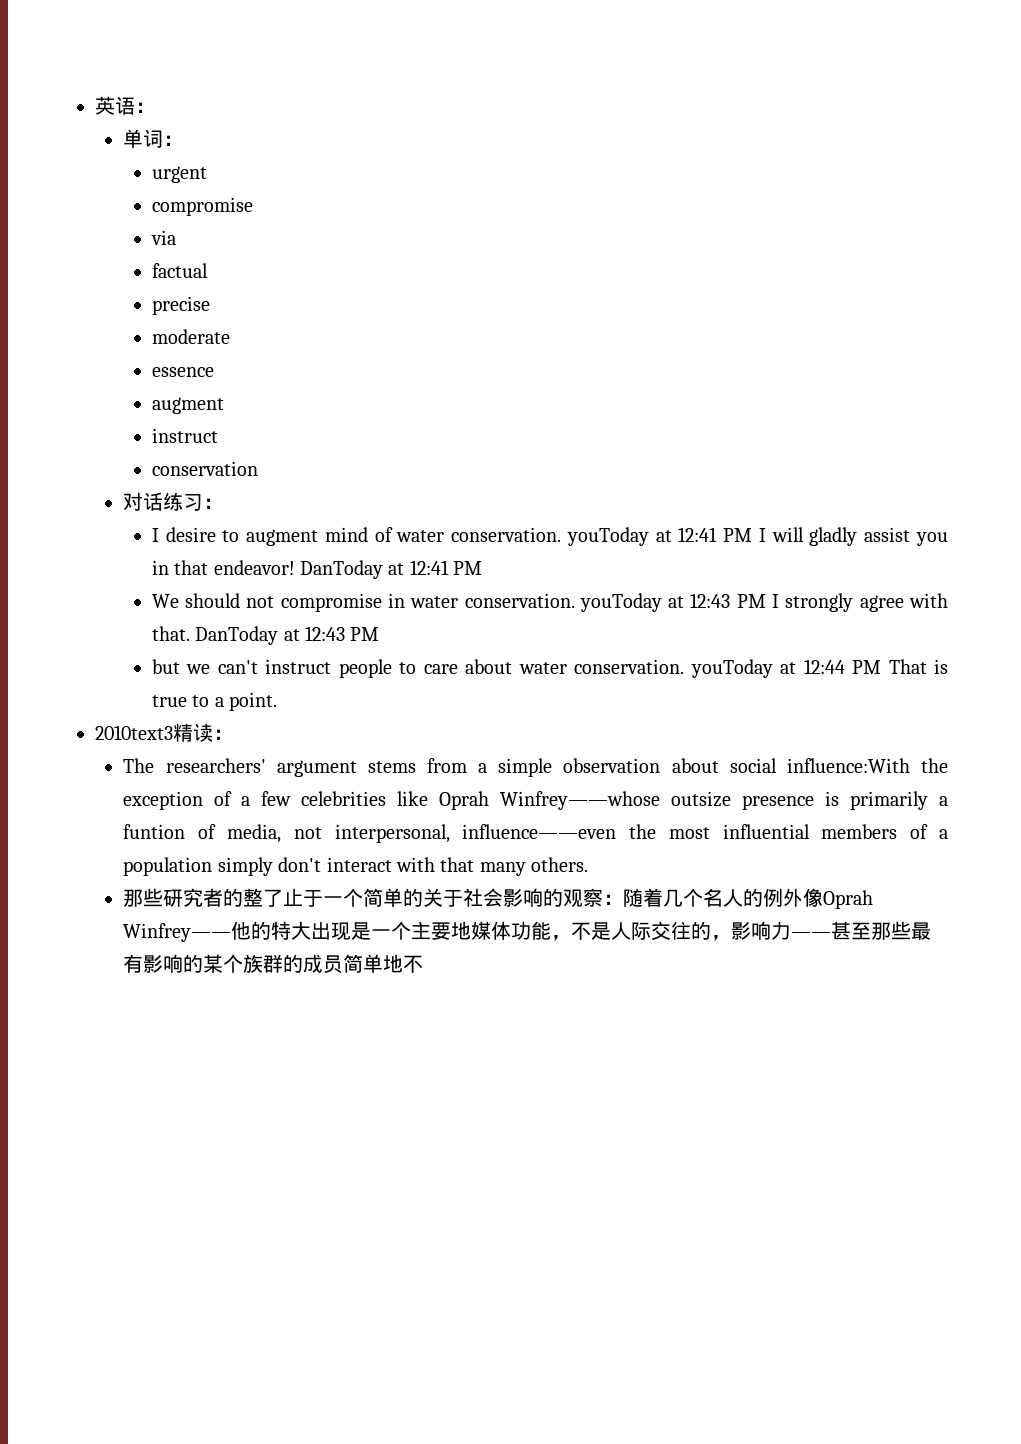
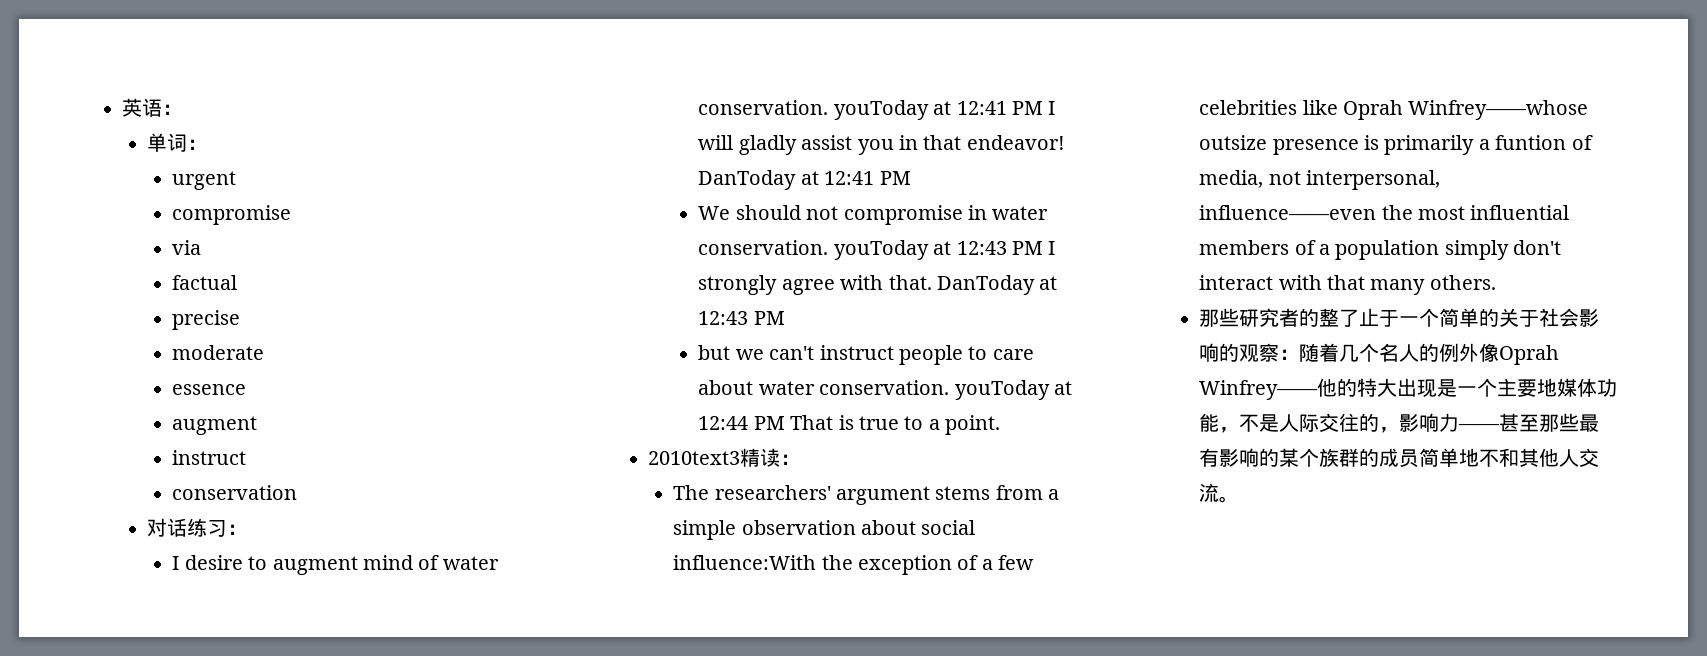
(424, 964) none -> [1499,448,1600,467] [1199,483,1240,503] 和其他人交流。

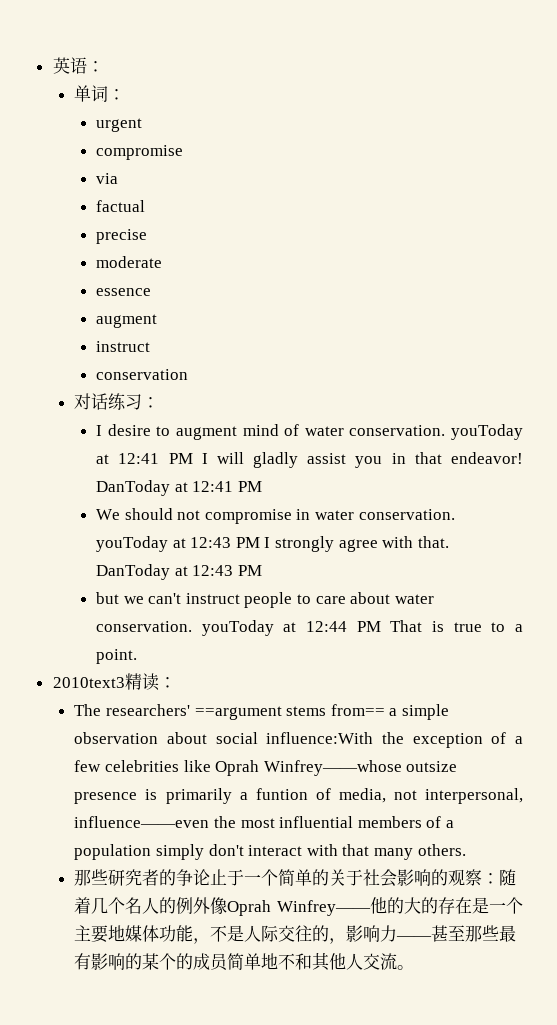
[835,485,1043,505] argument stems from -> [194,704,385,720] ==argument stems from==
[1319,308,1360,327] 整了 -> [176,869,211,886] 争论
[1357,378,1438,398] 特大出现 -> [403,897,472,914] 大的存在
[1319,448,1360,467] 族群 -> (177, 961) none

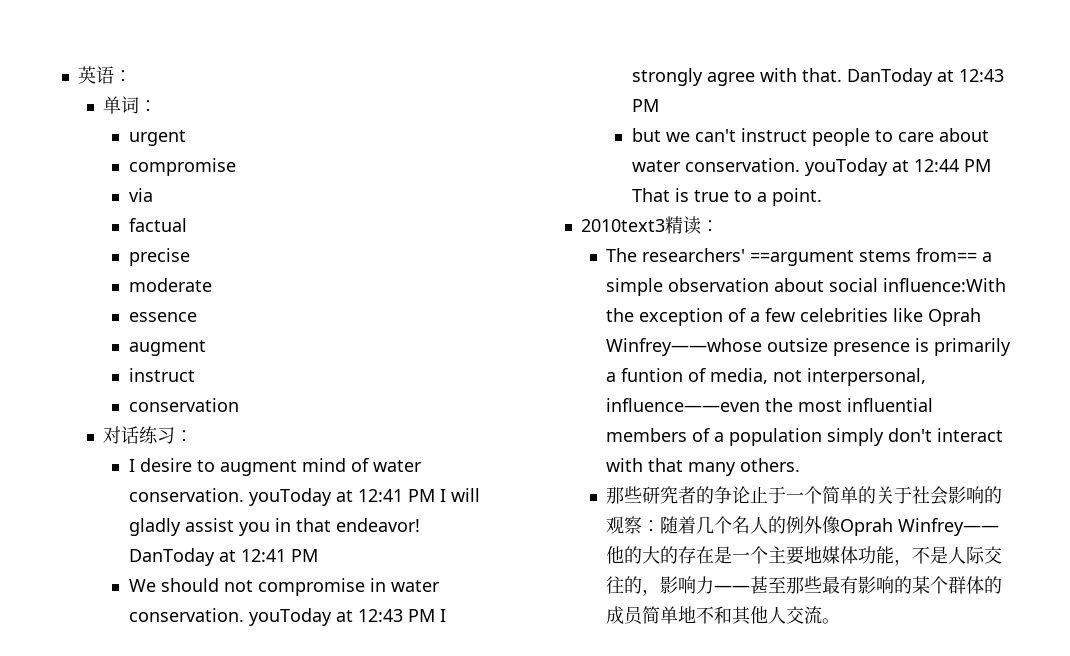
(177, 961) none -> [948,576,985,594] 群体

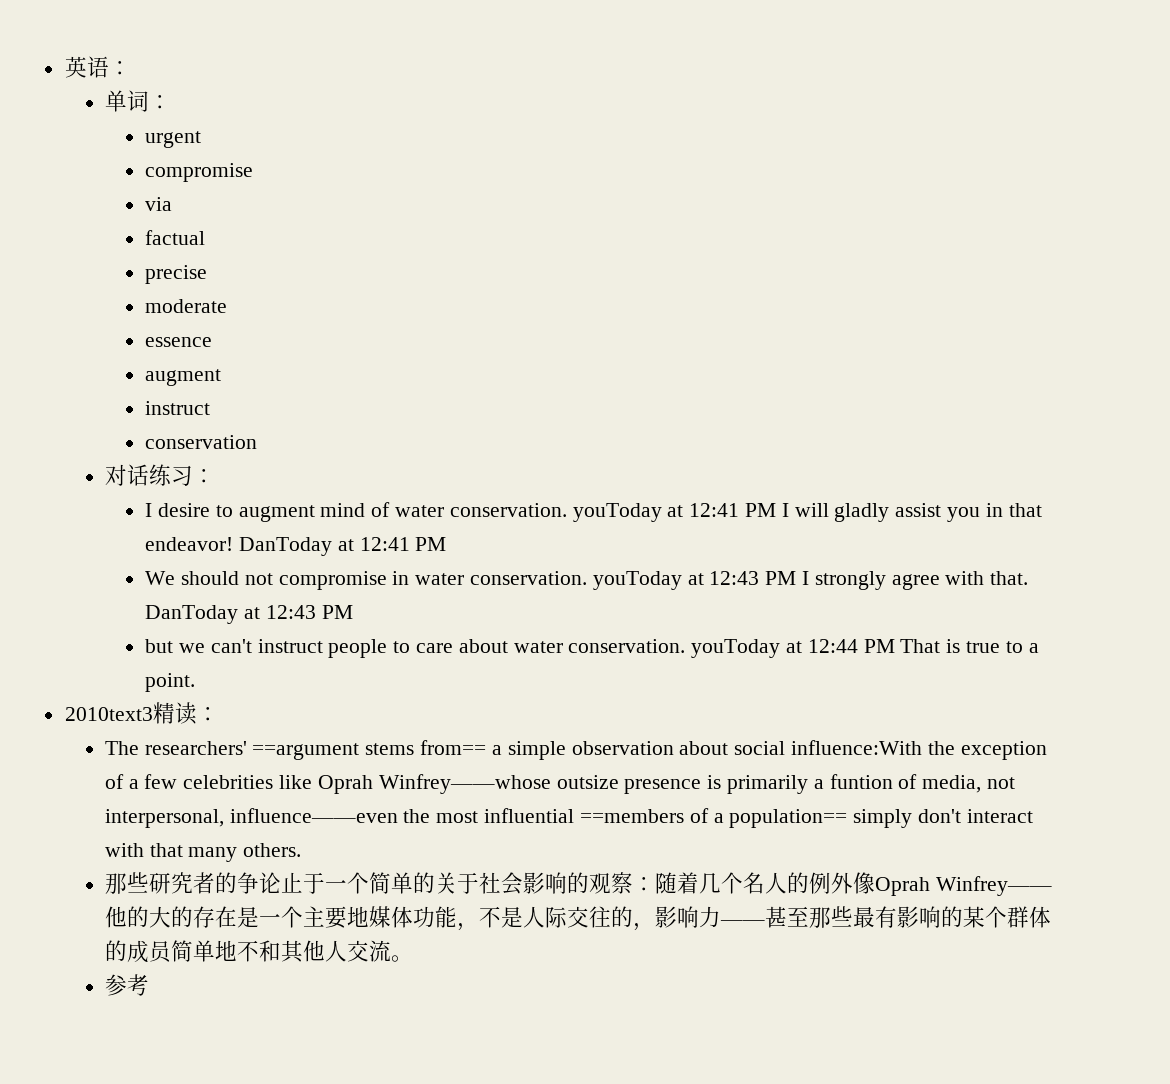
[606,428,823,446] members of a population -> [579,808,848,828] ==members of a population==
(841, 621) none -> [104,974,149,996] // 参考

